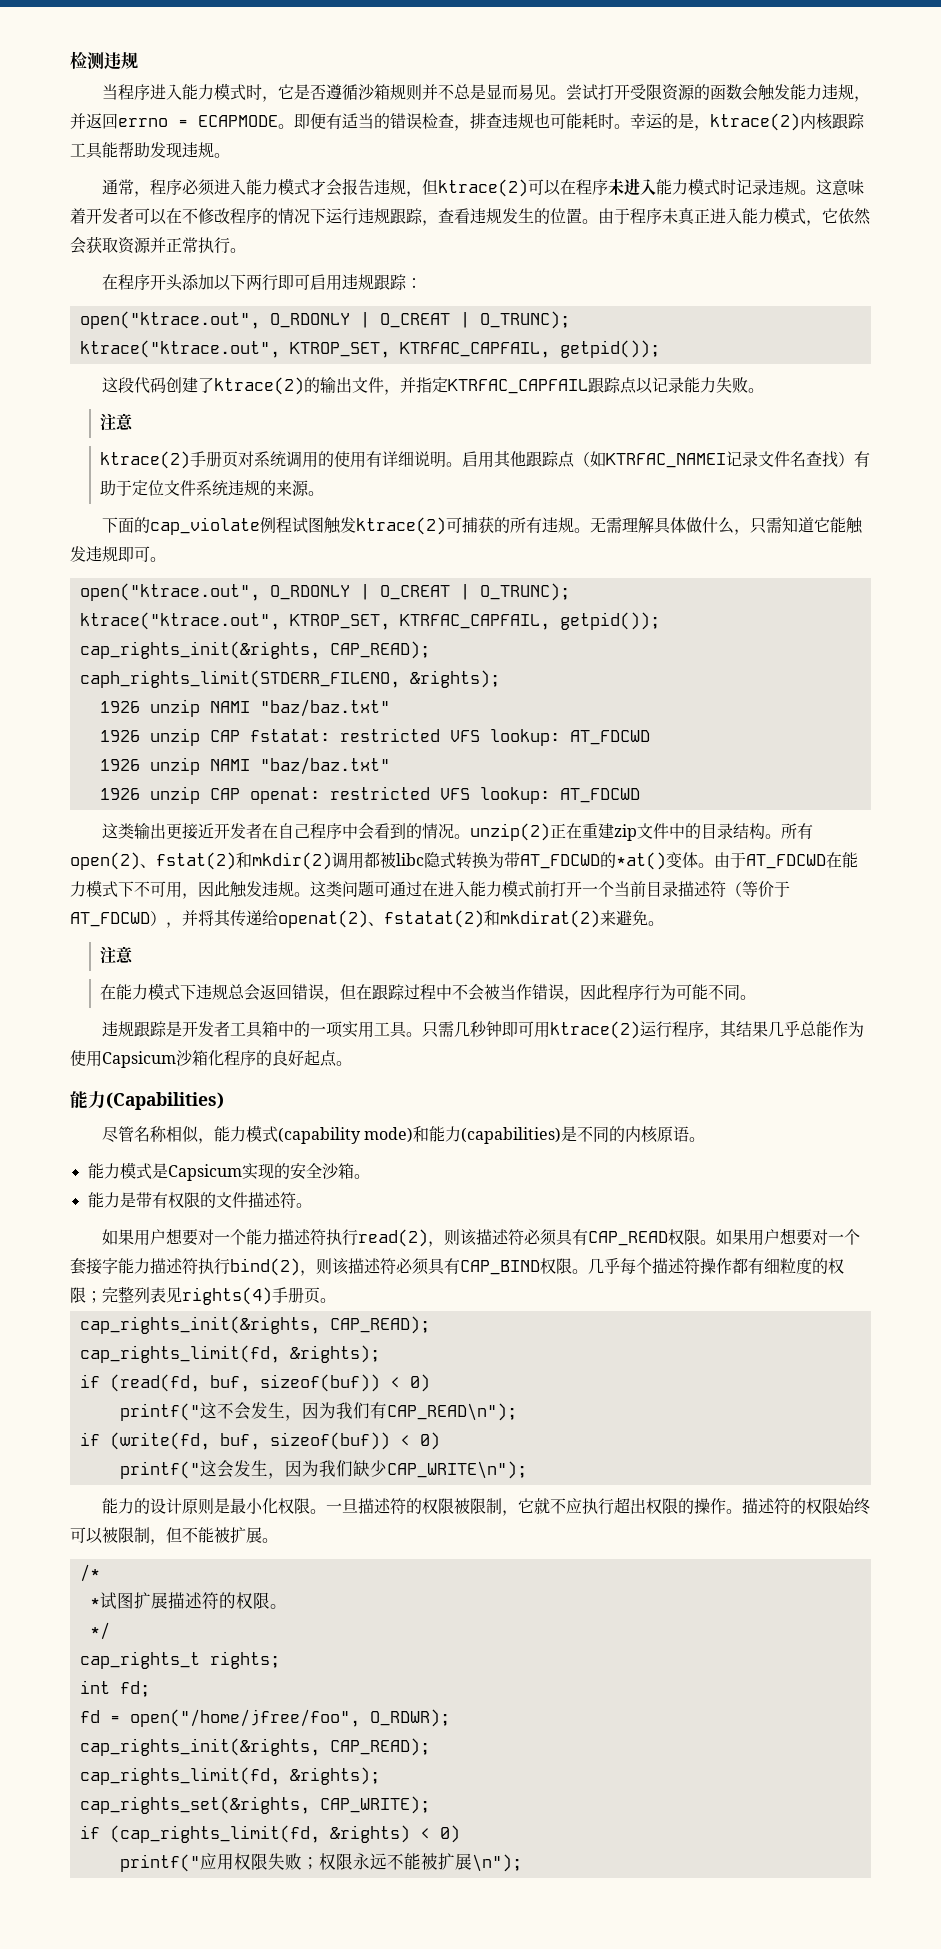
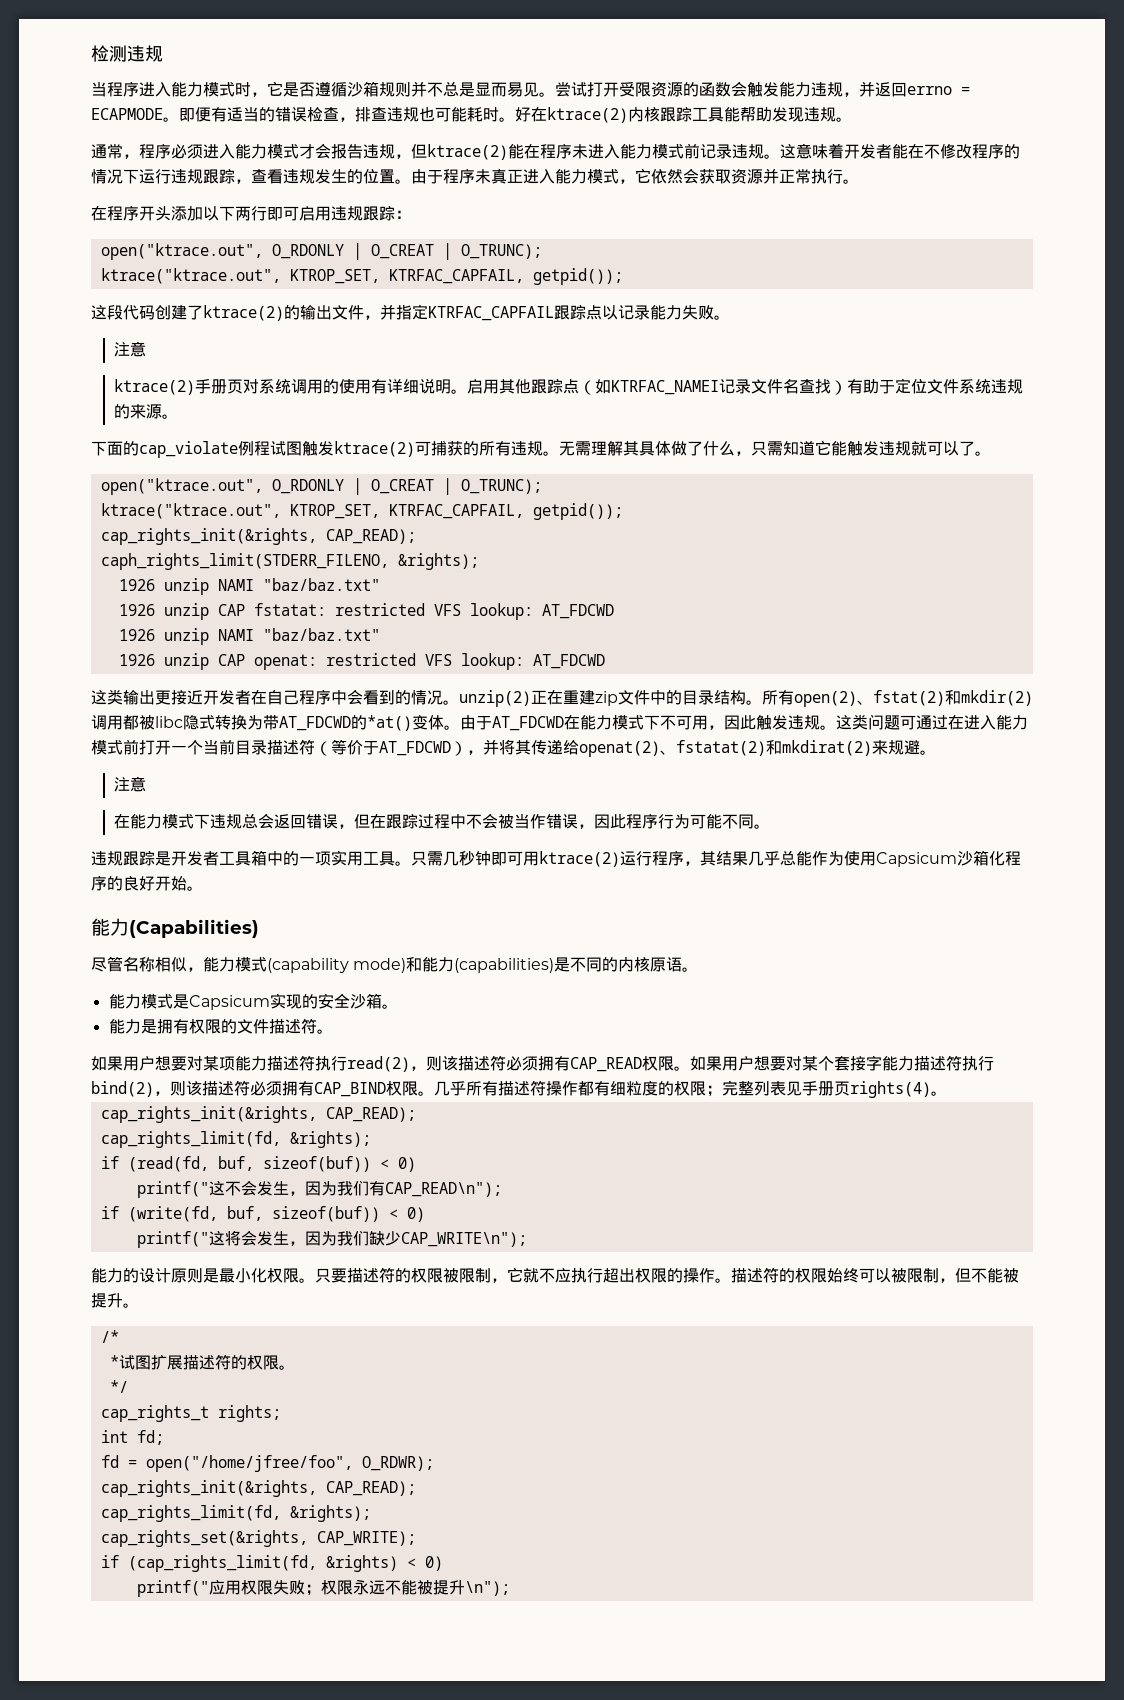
[630,113,710,131] 幸运的是， -> [515,107,547,122] 好在
[527,179,561,196] 可以 -> [508,144,524,159] 能
[719,179,736,195] 时 -> [684,143,700,159] 前
[134,208,167,225] 可以 -> [892,144,908,159] 能
[653,517,702,534] 具体做 -> [623,441,703,456] 其具体做了
[118,546,150,562] 即可 -> [911,441,975,456] 就可以了
[616,910,648,926] 避免 -> [888,740,920,755] 规避
[304,1050,337,1067] 起点 -> [155,876,187,891] 开始
[135,1192,152,1208] 带 -> [156,1019,173,1034] 拥
[213,1229,246,1245] 一个 -> [203,1056,235,1071] 某项
[555,1229,573,1246] 具 -> [538,1056,554,1071] 拥
[827,1234,844,1243] 一 -> [802,1056,818,1071] 某
[428,1258,445,1275] 具 -> [282,1081,298,1096] 拥
[620,1258,652,1275] 每个 -> [466,1081,498,1096] 所有
[182,1287,320,1305] rights(4)手册页 -> [802,1081,931,1098] 手册页rights(4)
(217, 1468) none -> [224,1230,241,1246] 将
[325,1498,358,1513] 一旦 -> [315,1268,347,1283] 只要
[230,1527,262,1543] 扩展 -> [91,1293,123,1308] 提升
[437,1853,472,1870] 扩展 -> [432,1580,465,1595] 提升

